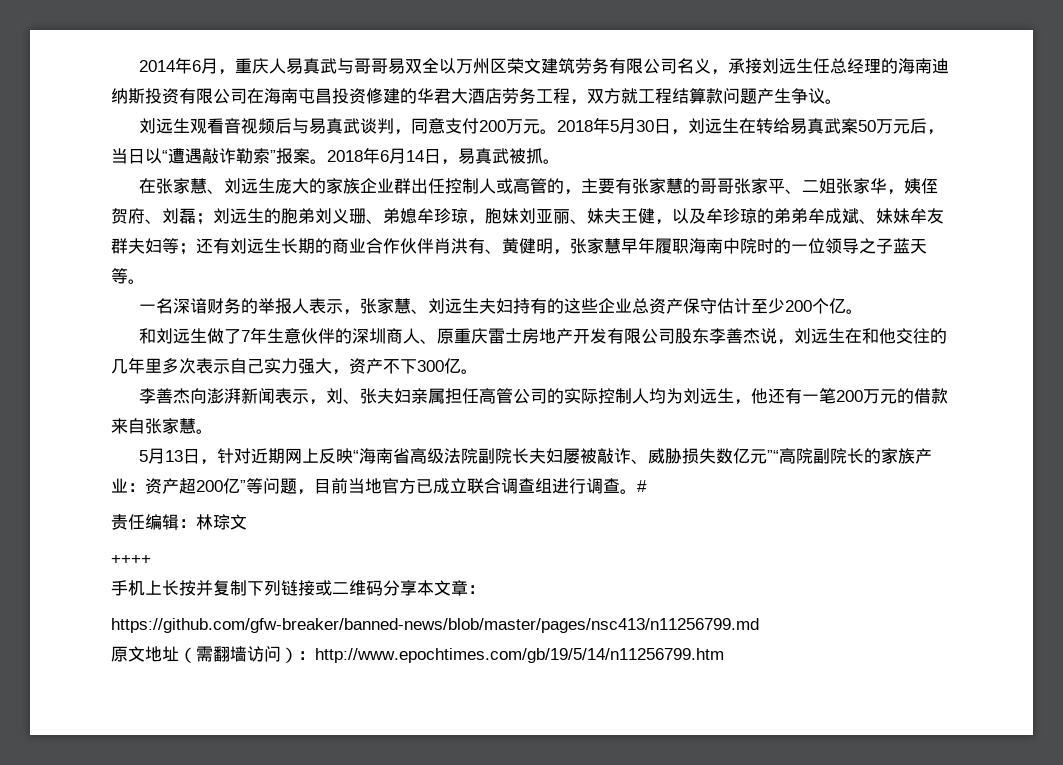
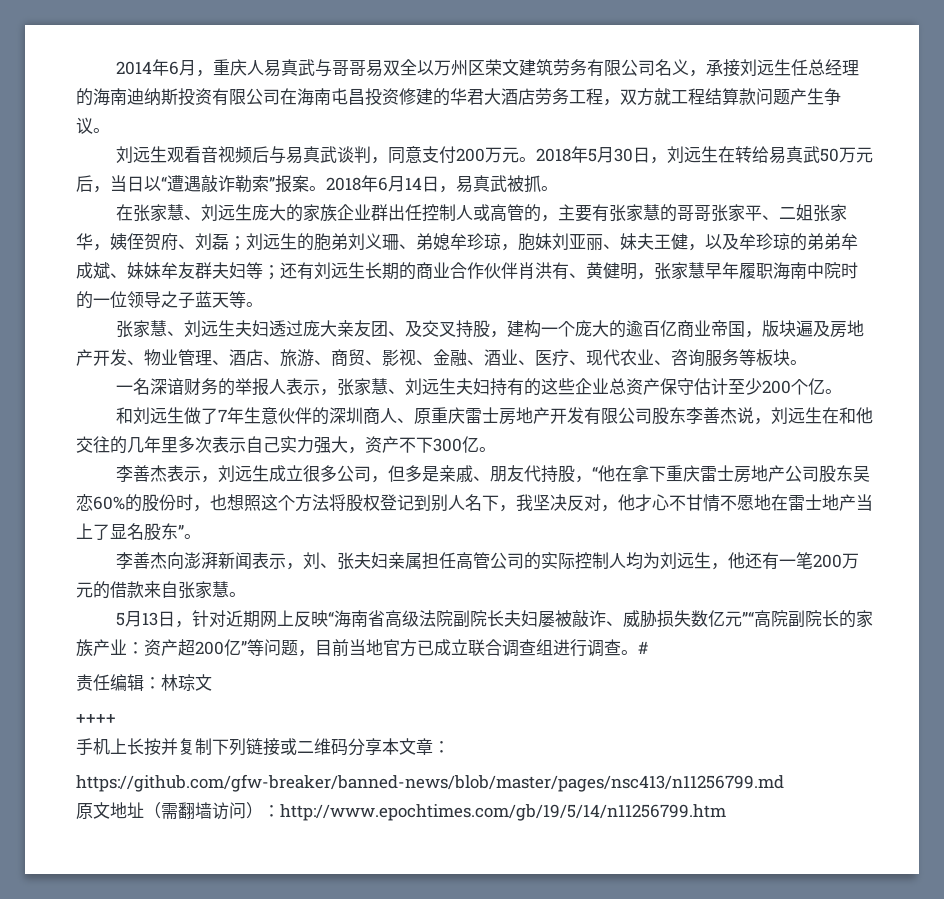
[840,118,858,134] 案 -> (820, 154) none
(145, 281) none -> [115,320,864,338] [76,349,807,367] // 张家慧、刘远生夫妇透过庞大亲友团、及交叉持股，建构一个庞大的逾百亿商业帝国，版块遍及房地产开发、物业管理、酒店、旅游、商贸、影视、金融、酒业、医疗、现代农业、咨询服务等板块。
(478, 371) none -> [115,465,870,483] [76,494,873,512] [76,523,201,541] // 李善杰表示，刘远生成立很多公司，但多是亲戚、朋友代持股，“他在拿下重庆雷士房地产公司股东吴恋60%的股份时，也想照这个方法将股权登记到别人名下，我坚决反对，他才心不甘情不愿地在雷士地产当上了显名股东”。

